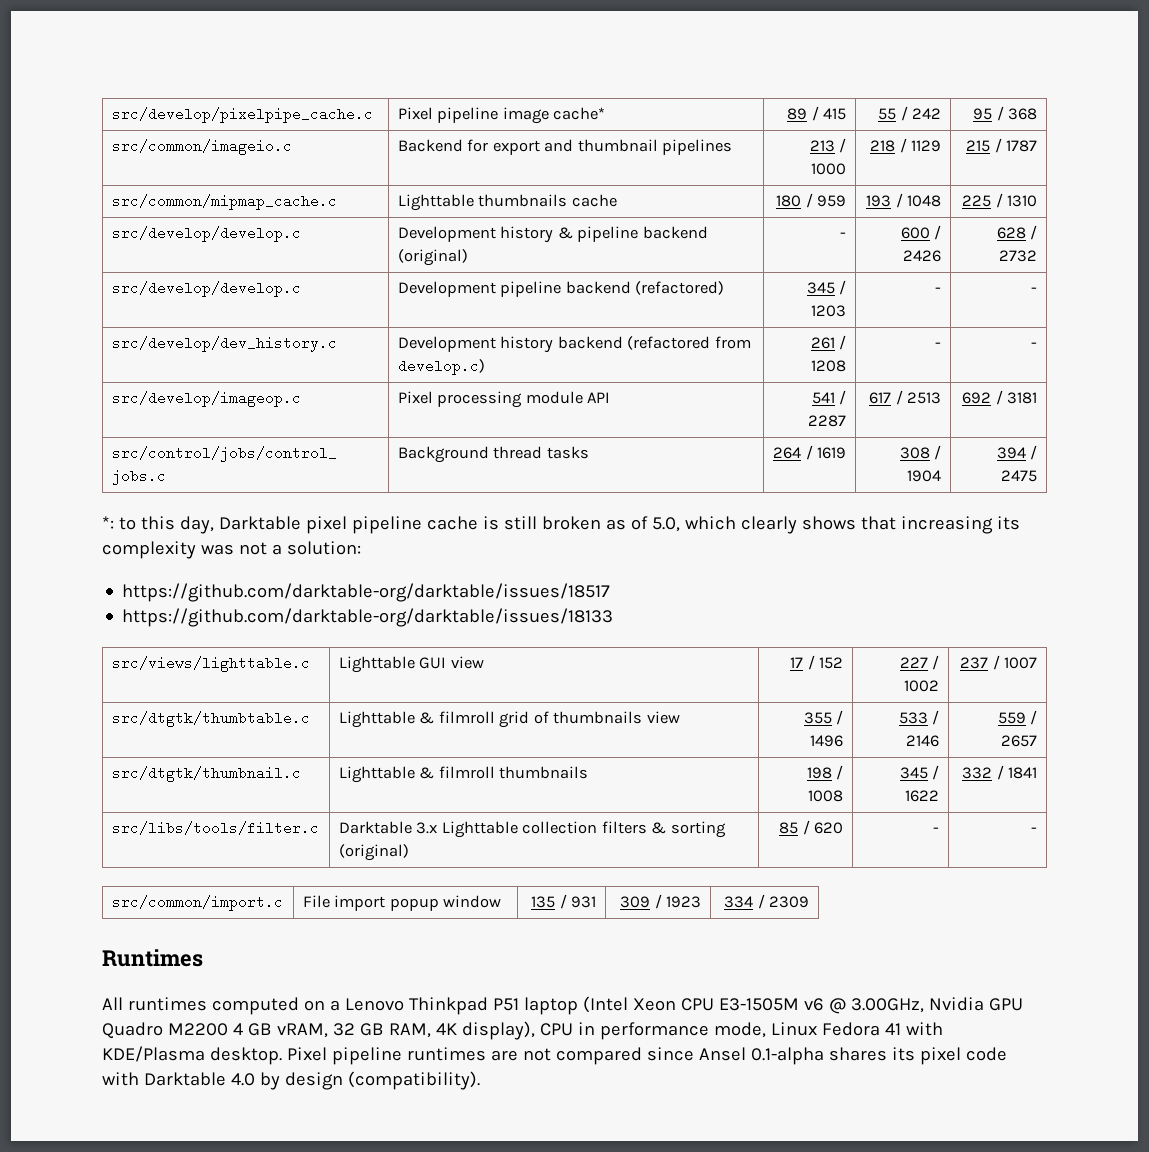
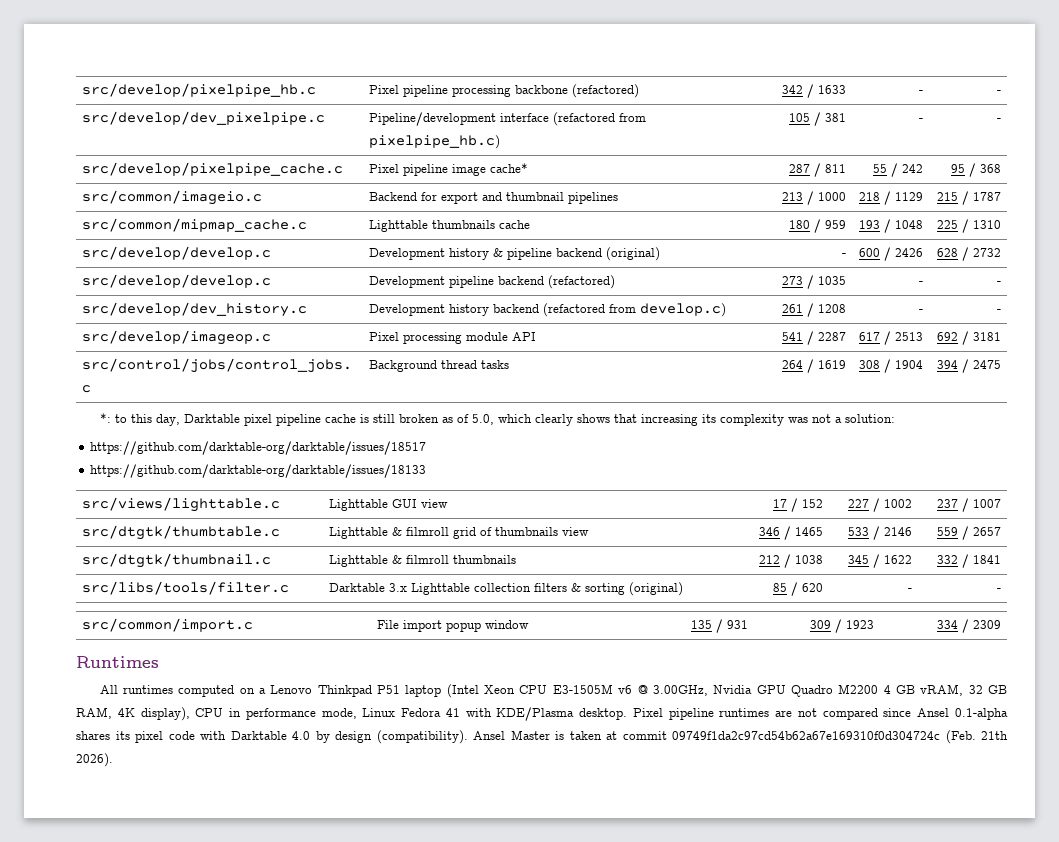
(111, 115) none -> [82,83,317,97] [369,84,640,98] [781,84,846,98] [918,90,923,94] [996,90,1001,94] [82,111,326,125] [369,112,647,126] [369,135,501,149] [788,112,846,126] [918,118,923,122] [996,118,1001,122] src/develop/pixelpipe_hb.c | Pixel pipeline processing backbone (refactored) | 342 / 1633 | - | - // src/develop/dev_pixelpipe.c | Pipeline/development interface (refactored from pixelpipe_hb.c) | 105 / 381 | - | - //
[787,106,847,121] 89 / 415 -> [788,163,846,177] 287 / 811
[806,280,847,295] [811,305,847,317] 345 / 1203 -> [781,275,846,289] 273 / 1035
[803,710,844,725] [810,735,844,747] 355 / 1496 -> [758,526,823,540] 346 / 1465
[806,765,844,780] [808,790,844,802] 198 / 1008 -> [758,554,823,568] 212 / 1038
(480, 1080) none -> [473,730,1008,744] [76,753,113,767] Ansel Master is taken at commit 09749f1da2c97cd54b62a67e169310f0d304724c (Feb. 21th 2026).

